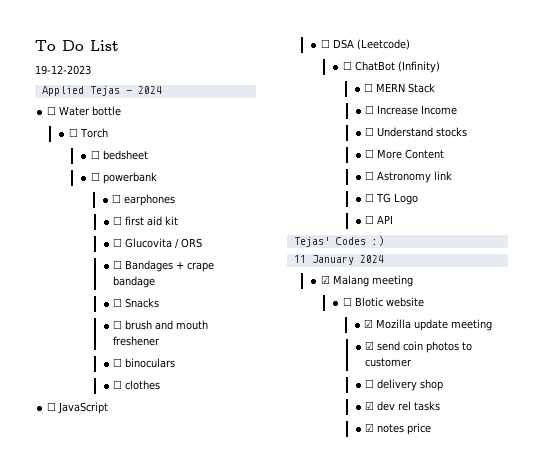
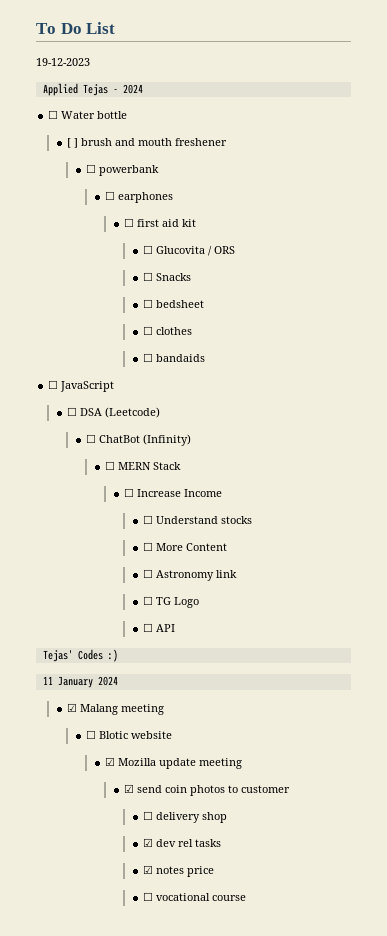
[68,128,108,138] [90,150,148,160] ☐ Torch // ☐ bedsheet -> [67,138,228,148] [ ] brush and mouth freshener
[125,260,215,272] [113,276,156,288] [113,298,160,308] [113,320,209,330] [113,336,161,346] [113,358,176,368] Bandages + crape bandage // ☐ Snacks // ☐ brush and mouth freshener // ☐ binoculars -> [155,273,191,281] [142,299,204,308] Snacks // ☐ bedsheet
(161, 385) none -> [142,353,205,362] // ☐ bandaids
(432, 429) none -> [142,892,246,901] // ☐ vocational course

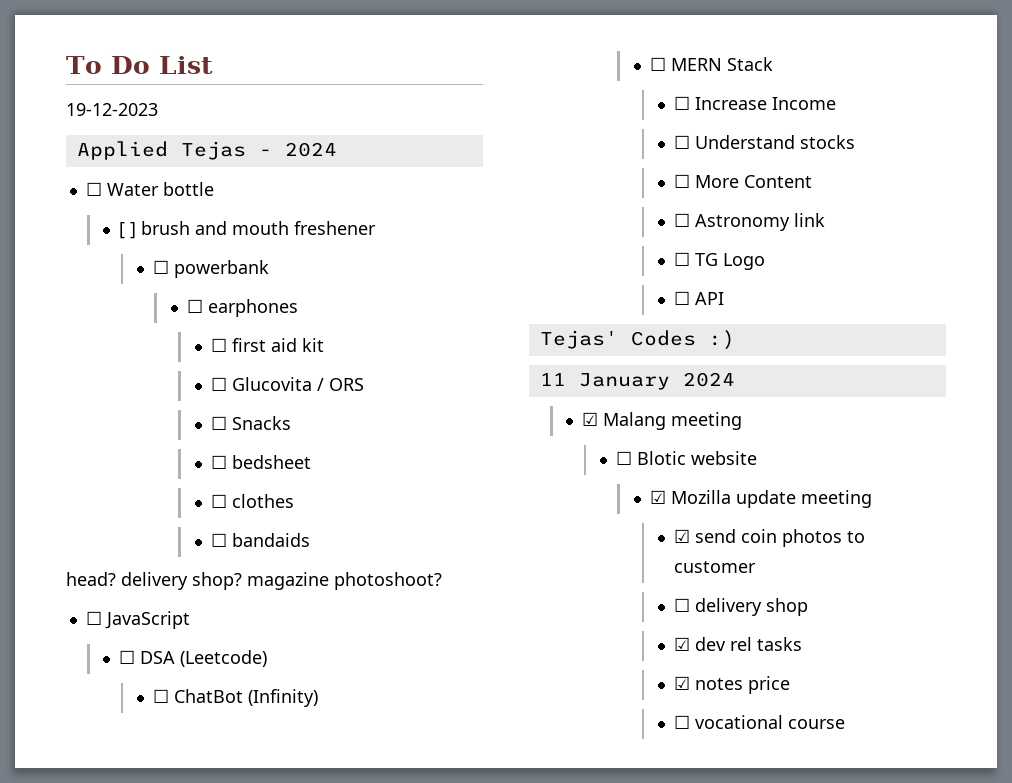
(205, 358) none -> [66,572,442,590] // head? delivery shop? magazine photoshoot?

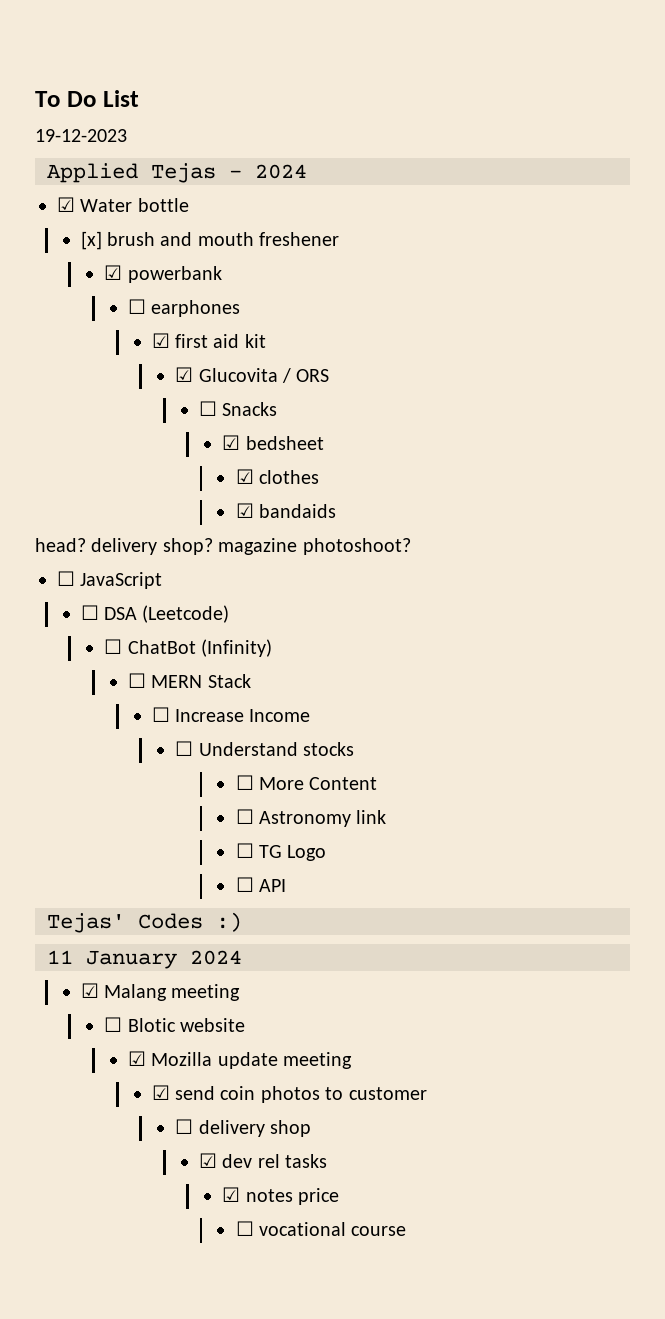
[85,182,102,196] ☐ -> [57,197,75,212] ☑
[119,222,137,239] [ ] -> [80,231,102,250] [x]
[153,260,170,274] ☐ -> [104,265,123,280] ☑
[210,338,227,352] ☐ -> [151,333,170,348] ☑
[210,377,227,391] ☐ -> [175,367,194,382] ☑
[210,455,227,469] ☐ -> [222,435,241,450] ☑
[210,494,227,508] ☐ -> [235,469,254,484] ☑
[210,533,227,547] ☐ -> [235,503,254,518] ☑

